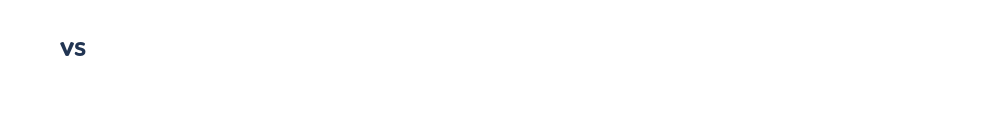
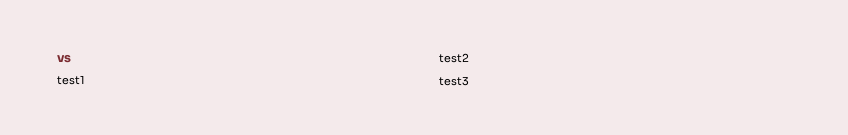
(86, 49) none -> [57,75,85,85] [439,53,469,63] [439,76,469,86] // test1 // test2 // test3

